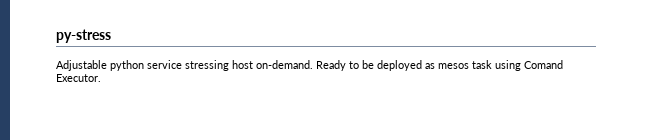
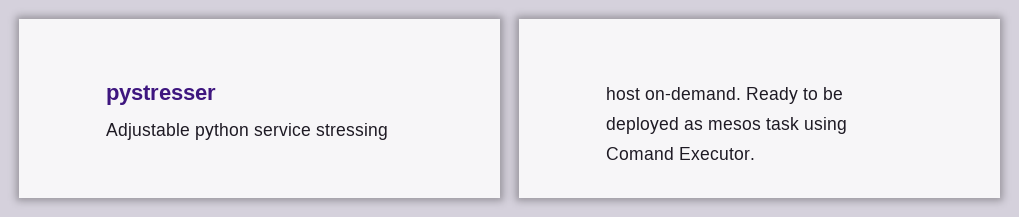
[56,29,111,43] py-stress -> [106,85,216,105] pystresser

